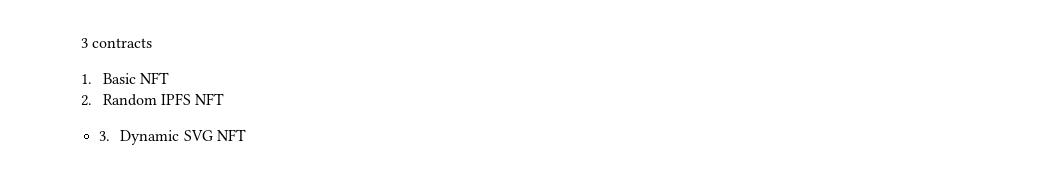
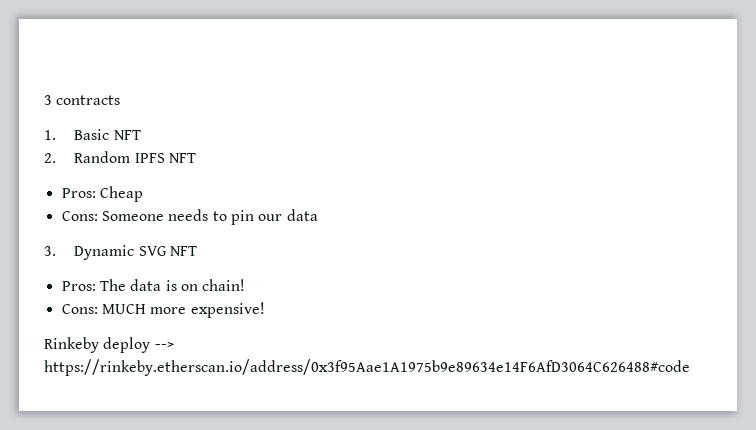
[98,129,246,145] 3. Dynamic SVG NFT -> [61,186,143,202] [61,209,318,225] [44,245,198,260] [61,279,246,291] [61,302,265,318] [44,337,174,353] [44,359,690,376] Pros: Cheap // Cons: Someone needs to pin our data // 3. Dynamic SVG NFT // Pros: The data is on chain! // Cons: MUCH more expensive! // Rinkeby deploy --> https://rinkeby.etherscan.io/address/0x3f95Aae1A1975b9e89634e14F6AfD3064C626488#code

